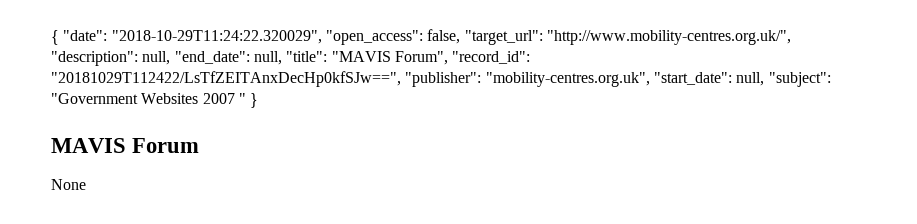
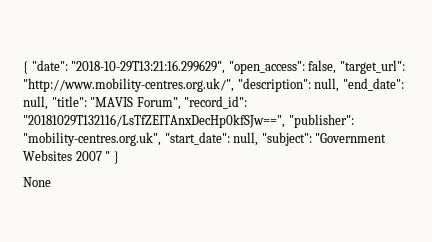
[111,30,322,44] "2018-10-29T11:24:22.320029", -> [71,60,226,74] "2018-10-29T13:21:16.299629",
[51,71,401,87] "20181029T112422/LsTfZEITAnxDecHp0kfSJw==", -> [23,114,285,128] "20181029T132116/LsTfZEITAnxDecHp0kfSJw==",
[51,138,200,153] // MAVIS Forum -> (119, 157) none

